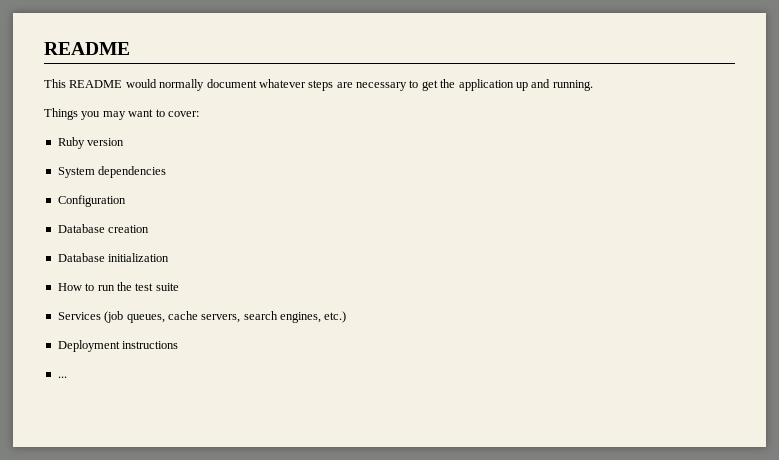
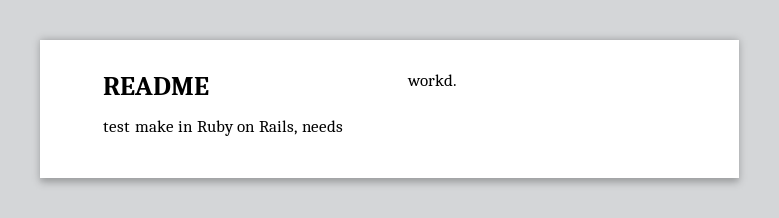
[44,79,593,91] [44,108,199,120] [57,137,125,149] [57,166,167,178] [57,195,126,207] [57,224,150,233] [57,253,170,262] [57,282,179,291] [57,311,347,323] [57,340,179,352] [57,376,67,378] This README would normally document whatever steps are necessary to get the application up and running. // Things you may want to cover: // Ruby version // System dependencies // Configuration // Database creation // Database initialization // How to run the test suite // Services (job queues, cache servers, search engines, etc.) // Deployment instructions // ... -> [103,120,343,136] [407,74,457,86] test make in Ruby on Rails, needs workd.

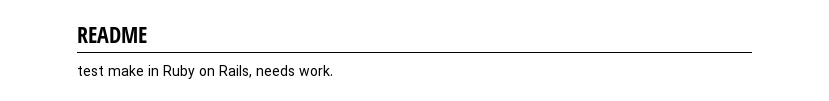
[407,74,457,86] workd. -> [299,65,333,76] work.

